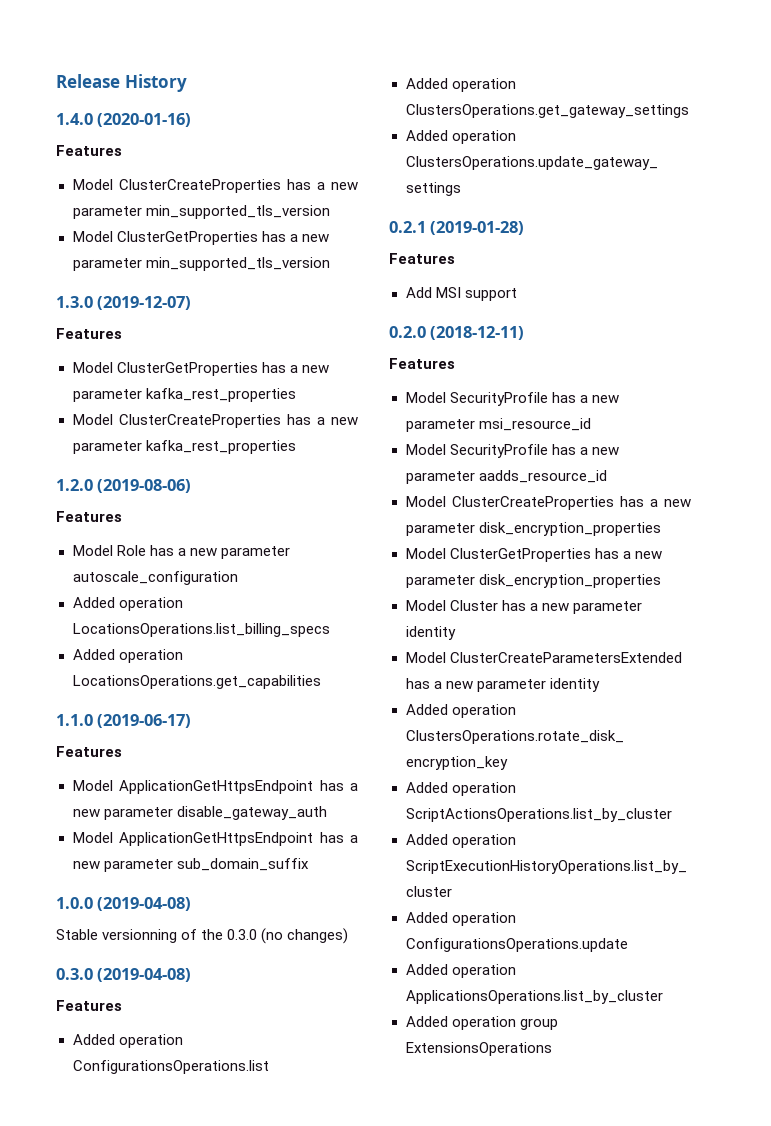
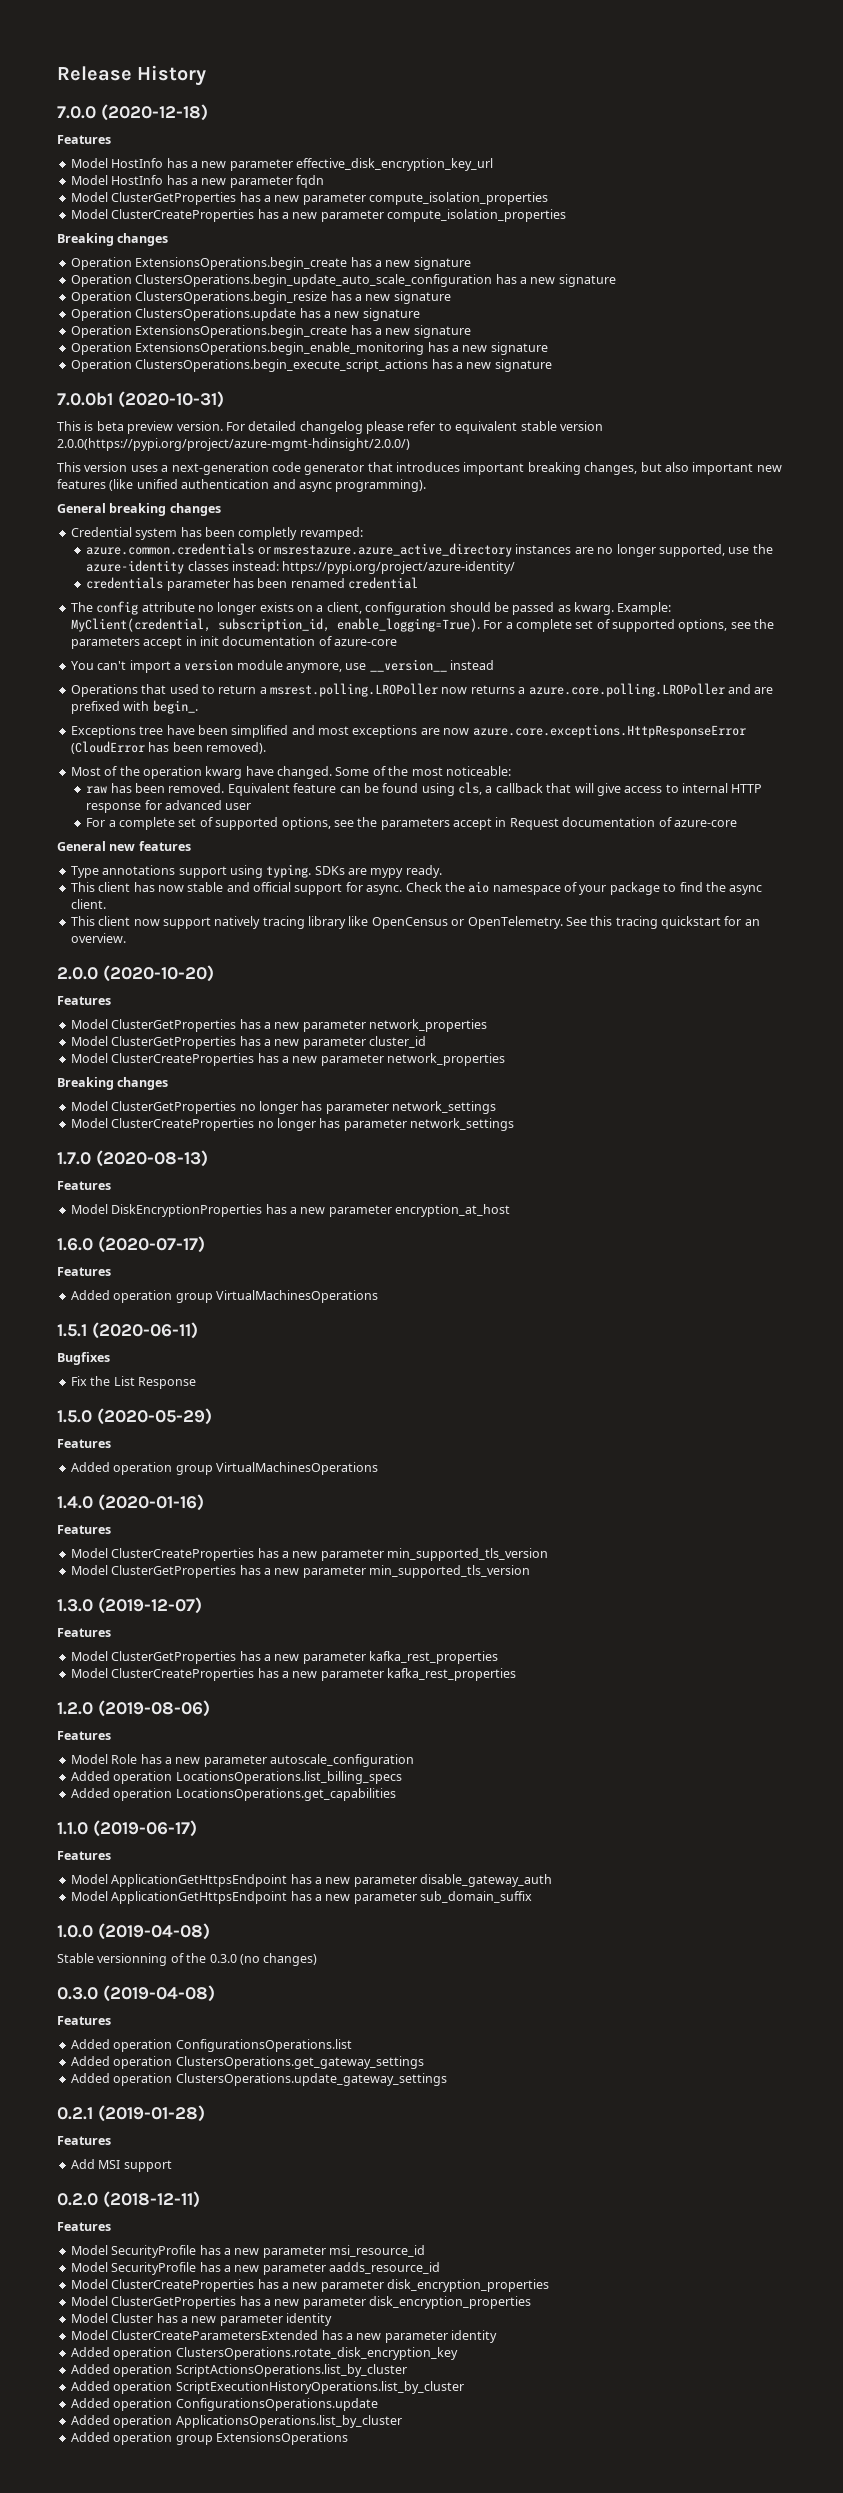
(187, 83) none -> [57,104,208,121] [57,135,111,144] [70,158,493,171] [70,175,324,188] [70,192,548,205] [70,209,566,222] [57,233,169,246] [70,257,471,270] [70,274,616,287] [70,291,451,304] [70,308,420,321] [70,325,471,338] [70,342,548,355] [70,359,552,372] [57,391,224,408] [57,421,603,434] [57,438,410,451] [57,462,782,475] [57,479,427,492] [57,503,221,516] [70,527,363,540] [86,543,773,557] [86,560,516,574] [86,577,419,591] [70,601,672,615] [70,618,775,632] [70,636,397,649] [70,659,495,673] [70,683,774,697] [70,700,198,714] [70,724,746,738] [70,741,266,754] [70,766,511,779] [86,782,763,796] [86,800,252,813] [86,817,737,830] [57,841,191,851] [70,864,442,878] [70,881,763,895] [70,899,106,909] [70,916,760,929] [70,933,126,943] [57,965,214,982] [57,996,111,1005] [70,1019,487,1032] [70,1036,426,1049] [70,1053,505,1066] [57,1077,169,1090] [70,1101,496,1114] [70,1118,514,1131] [57,1150,208,1167] [57,1181,111,1190] [70,1204,510,1217] [57,1236,205,1253] [57,1267,111,1276] [70,1290,378,1303] [57,1322,198,1339] [57,1352,110,1365] [70,1376,196,1389] [57,1408,212,1425] [57,1439,111,1448] [70,1462,378,1475] // 7.0.0 (2020-12-18) // Features // Model HostInfo has a new parameter effective_disk_encryption_key_url // Model HostInfo has a new parameter fqdn // Model ClusterGetProperties has a new parameter compute_isolation_properties // Model ClusterCreateProperties has a new parameter compute_isolation_properties // Breaking changes // Operation ExtensionsOperations.begin_create has a new signature // Operation ClustersOperations.begin_update_auto_scale_configuration has a new signature // Operation ClustersOperations.begin_resize has a new signature // Operation ClustersOperations.update has a new signature // Operation ExtensionsOperations.begin_create has a new signature // Operation ExtensionsOperations.begin_enable_monitoring has a new signature // Operation ClustersOperations.begin_execute_script_actions has a new signature // 7.0.0b1 (2020-10-31) // This is beta preview version. For detailed changelog please refer to equivalent stable version 2.0.0(https://pypi.org/project/azure-mgmt-hdinsight/2.0.0/) // This version uses a next-generation code generator that introduces important breaking changes, but also important new features (like unified authentication and async programming). // General breaking changes // Credential system has been completly revamped: // azure.common.credentials or msrestazure.azure_active_directory instances are no longer supported, use the azure-identity classes instead: https://pypi.org/project/azure-identity/ // credentials parameter has been renamed credential // The config attribute no longer exists on a client, configuration should be passed as kwarg. Example: MyClient(credential, subscription_id, enable_logging=True). For a complete set of supported options, see the parameters accept in init documentation of azure-core // You can't import a version module anymore, use __version__ instead // Operations that used to return a msrest.polling.LROPoller now returns a azure.core.polling.LROPoller and are prefixed with begin_. // Exceptions tree have been simplified and most exceptions are now azure.core.exceptions.HttpResponseError (CloudError has been removed). // Most of the operation kwarg have changed. Some of the most noticeable: // raw has been removed. Equivalent feature can be found using cls, a callback that will give access to internal HTTP response for advanced user // For a complete set of supported options, see the parameters accept in Request documentation of azure-core // General new features // Type annotations support using typing. SDKs are mypy ready. // This client has now stable and official support for async. Check the aio namespace of your package to find the async client. // This client now support natively tracing library like OpenCensus or OpenTelemetry. See this tracing quickstart for an overview. // 2.0.0 (2020-10-20) // Features // Model ClusterGetProperties has a new parameter network_properties // Model ClusterGetProperties has a new parameter cluster_id // Model ClusterCreateProperties has a new parameter network_properties // Breaking changes // Model ClusterGetProperties no longer has parameter network_settings // Model ClusterCreateProperties no longer has parameter network_settings // 1.7.0 (2020-08-13) // Features // Model DiskEncryptionProperties has a new parameter encryption_at_host // 1.6.0 (2020-07-17) // Features // Added operation group VirtualMachinesOperations // 1.5.1 (2020-06-11) // Bugfixes // Fix the List Response // 1.5.0 (2020-05-29) // Features // Added operation group VirtualMachinesOperations

